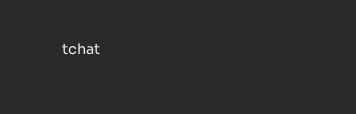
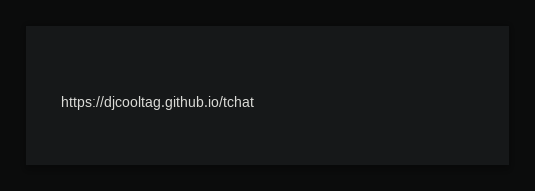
[62,43,100,55] tchat -> [61,96,254,110] https://djcooltag.github.io/tchat

